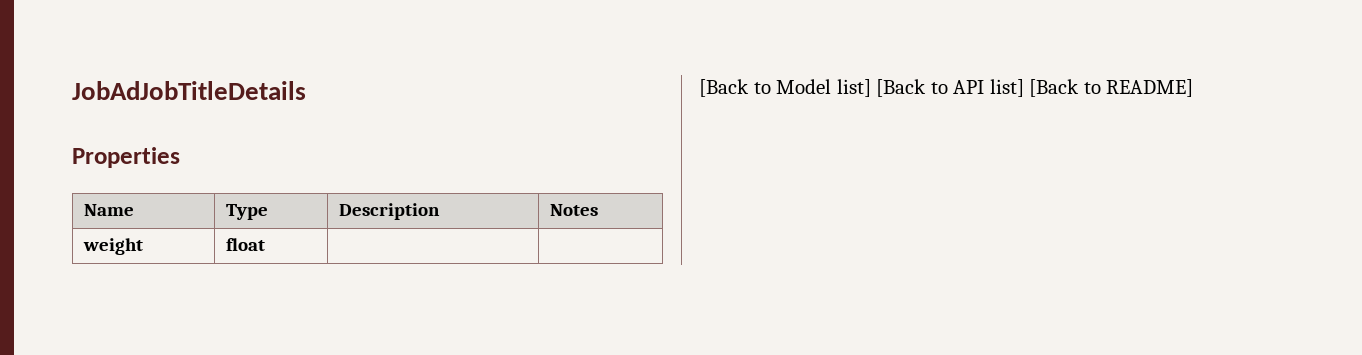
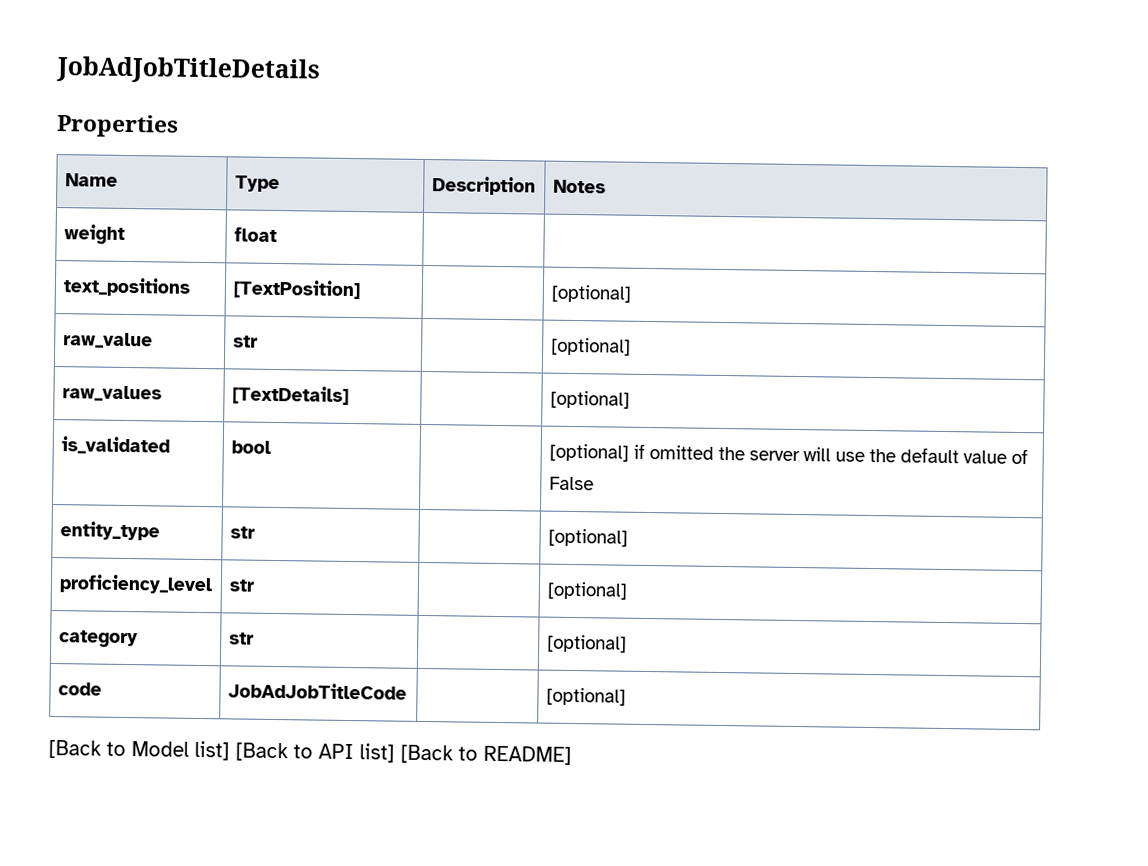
(266, 244) none -> [62,277,191,297] [232,279,361,300] [550,284,631,303] [62,332,153,349] [232,335,258,348] [550,337,631,356] [61,385,162,402] [231,385,349,405] [549,390,630,409] [60,436,170,455] [230,440,271,454] [548,443,1028,465] [548,476,594,491] [59,521,160,541] [229,526,255,539] [547,528,628,547] [58,574,213,595] [228,579,254,592] [546,581,627,600] [58,630,138,649] [228,632,254,645] [546,634,627,653] [57,682,102,696] [227,682,407,700] [545,687,626,706] // text_positions | [TextPosition] | | [optional] // raw_value | str | | [optional] // raw_values | [TextDetails] | | [optional] // is_validated | bool | | [optional] if omitted the server will use the default value of False // entity_type | str | | [optional] // proficiency_level | str | | [optional] // category | str | | [optional] // code | JobAdJobTitleCode | | [optional]

